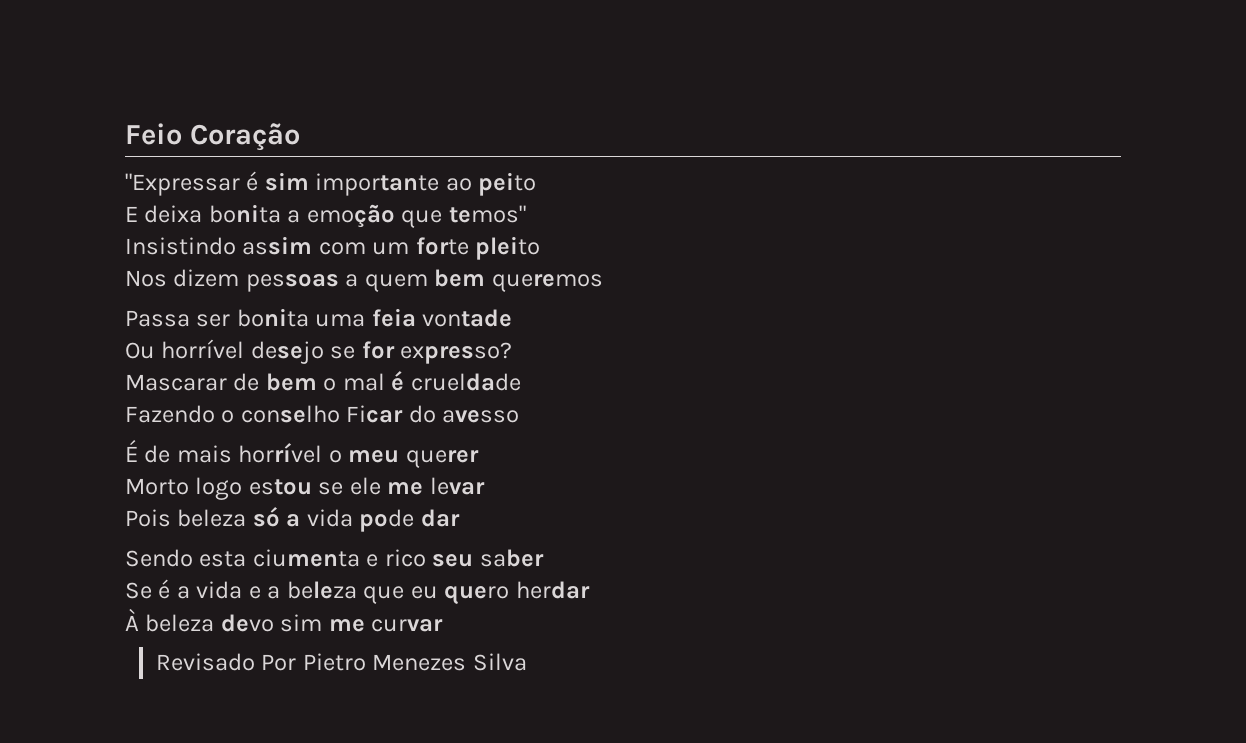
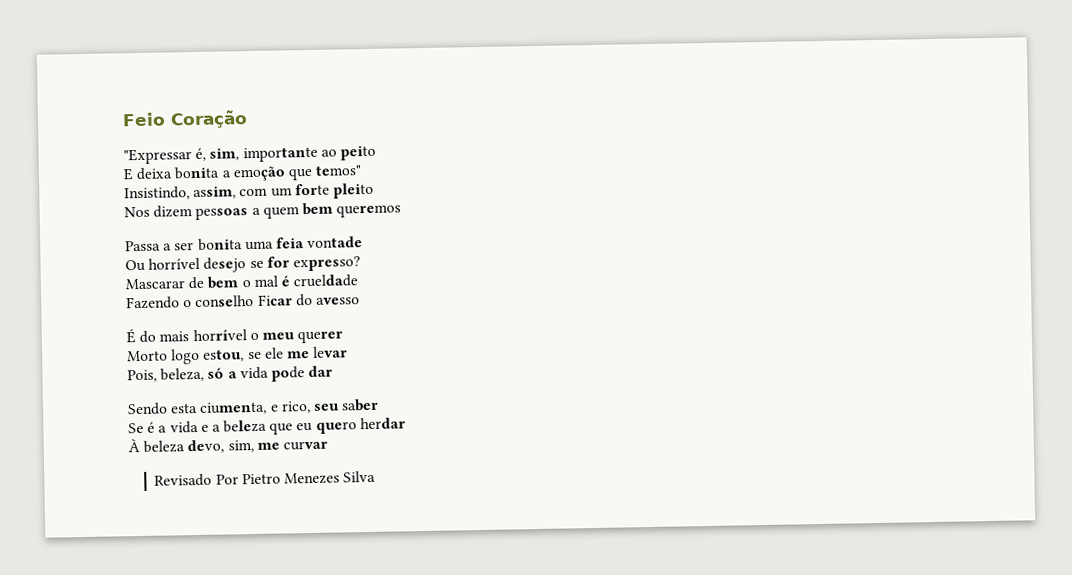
[246,171,309,191] é sim -> [195,147,240,161] é, sim,
[125,236,313,255] Insistindo assim -> [124,186,237,201] Insistindo, assim,
(190, 318) none -> [163,243,173,251] a
[144,445,171,463] de -> [139,330,157,343] do
[248,479,312,495] estou -> [203,349,245,362] estou,
[125,509,247,527] Pois beleza -> [127,367,205,383] Pois, beleza,
[252,549,426,567] ciumenta e rico -> [199,401,311,415] ciumenta, e rico,
[220,614,323,632] devo sim -> [187,439,254,454] devo, sim,

